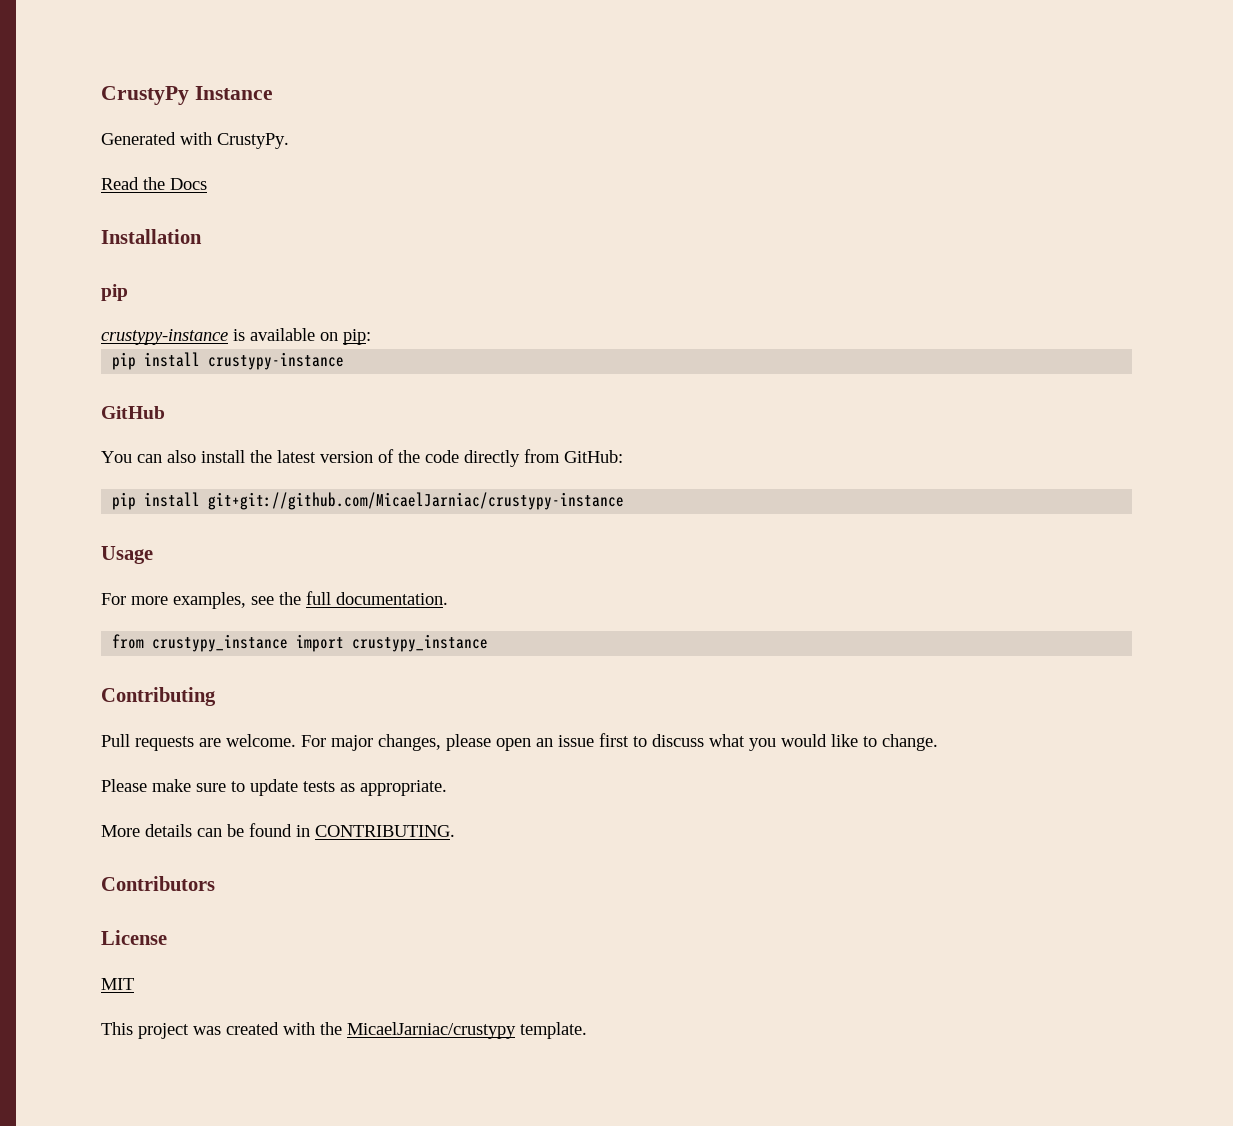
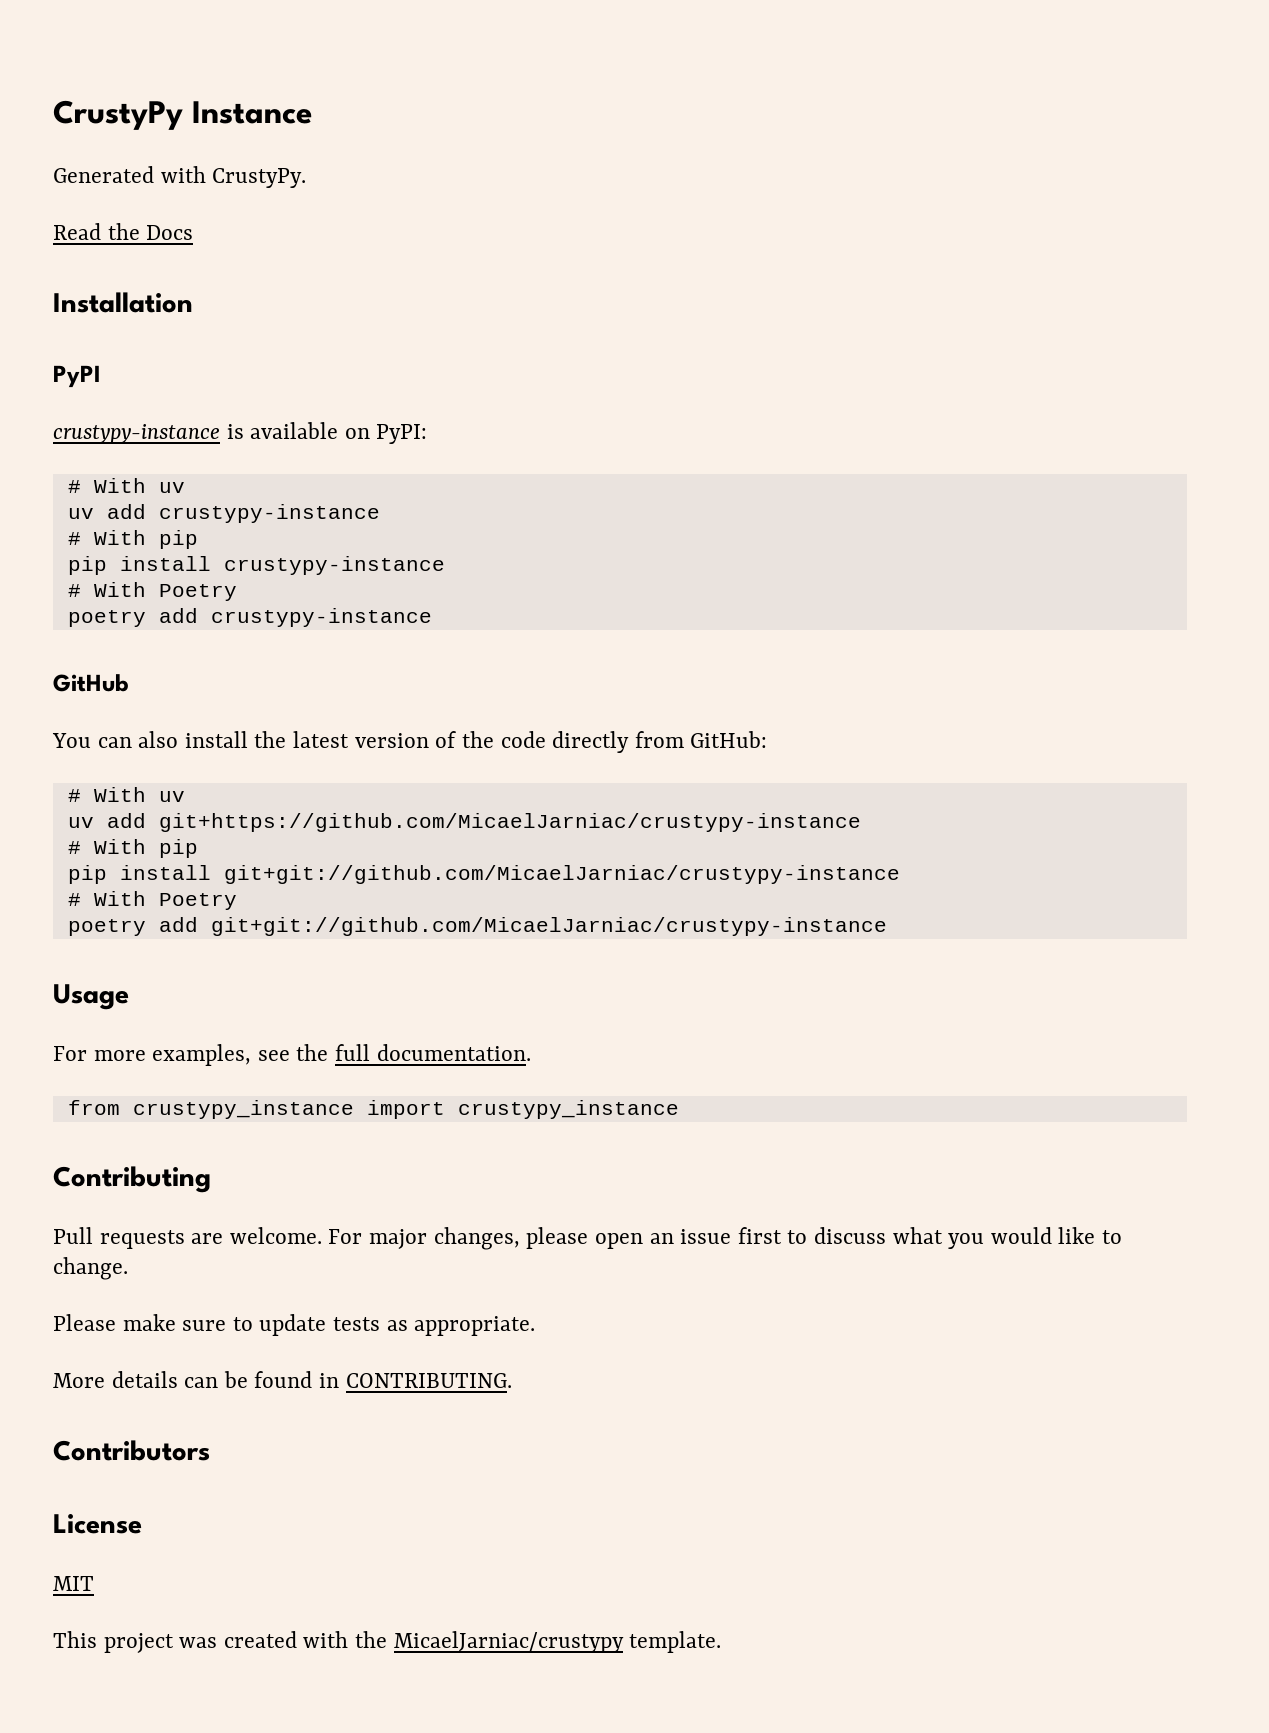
[101,284,128,301] pip -> [53,365,101,388] PyPI
[343,329,371,345] [112,352,201,370] pip: // pip install -> [376,424,428,444] [67,478,185,493] [67,504,380,523] [67,530,198,549] [67,556,445,575] [67,582,237,601] [67,608,198,627] PyPI: // # With uv // uv add crustypy-instance // # With pip // pip install crustypy-instance // # With Poetry // poetry add
[112,492,201,510] pip install -> [67,787,185,802] [67,813,861,832] [67,839,198,858] [67,865,900,884] [67,891,237,910] [67,917,198,936] # With uv // uv add git+https://github.com/MicaelJarniac/crustypy-instance // # With pip // pip install git+git://github.com/MicaelJarniac/crustypy-instance // # With Poetry // poetry add

